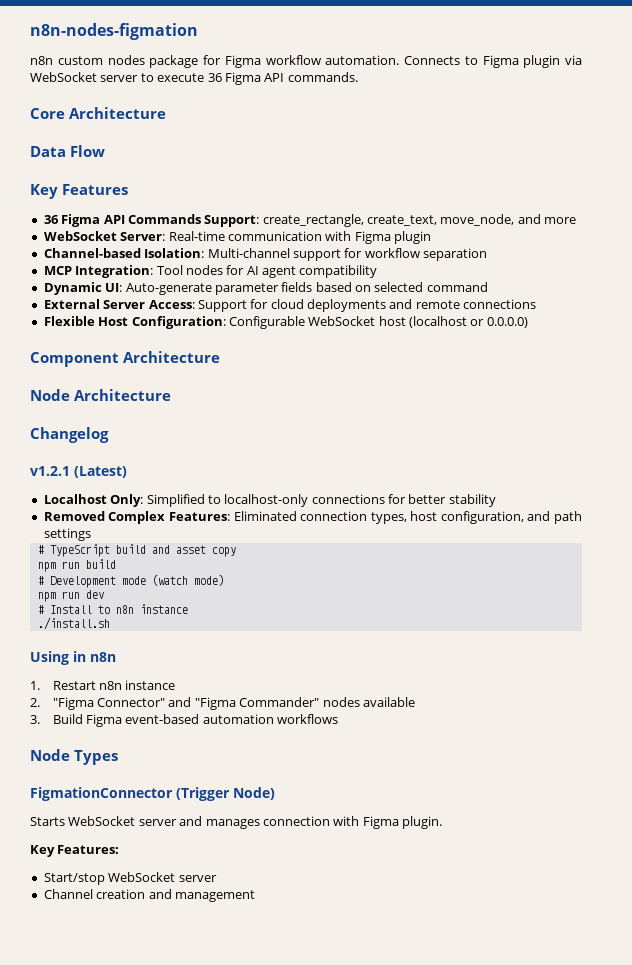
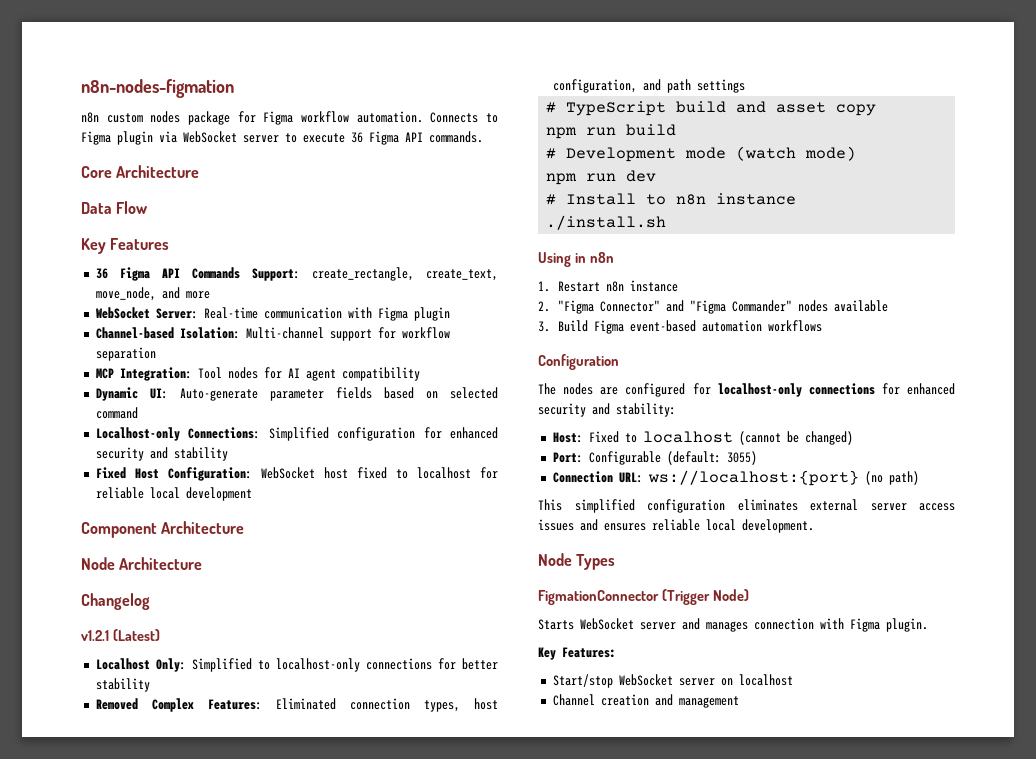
[43,299,537,312] [43,316,95,326] External Server Access: Support for cloud deployments and remote connections // Flexible -> [95,427,498,441] [95,447,228,461] [95,467,126,479] Localhost-only Connections: Simplified configuration for enhanced security and stability // Fixed
[228,316,305,329] Configurable -> (252, 474) none
[409,316,528,328] (localhost or 0.0.0.0) -> [356,467,499,479] [95,487,252,501] fixed to localhost for reliable local development
(339, 719) none -> [538,354,619,370] [538,383,955,397] [538,403,676,417] [552,431,853,445] [552,451,757,465] [552,470,919,486] [538,499,955,513] [538,519,814,533] // Configuration // The nodes are configured for localhost-only connections for enhanced security and stability: // Host: Fixed to localhost (cannot be changed) // Port: Configurable (default: 3055) // Connection URL: ws://localhost:{port} (no path) // This simplified configuration eliminates external server access issues and ensures reliable local development.
(217, 878) none -> [720,674,793,686] on localhost

